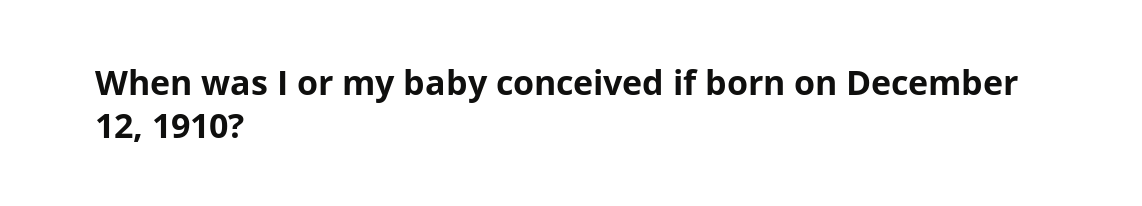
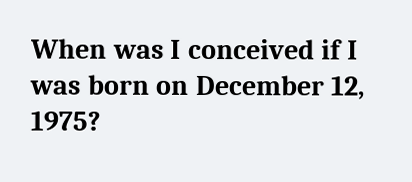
[297,69,699,103] or my baby conceived if -> [187,38,358,60] [29,80,81,95] conceived if I was
[152,114,245,138] 1910? -> [30,110,101,131] 1975?

